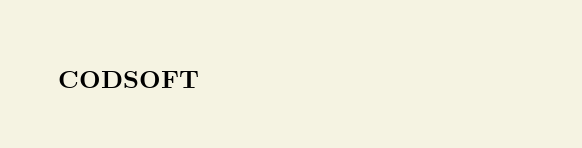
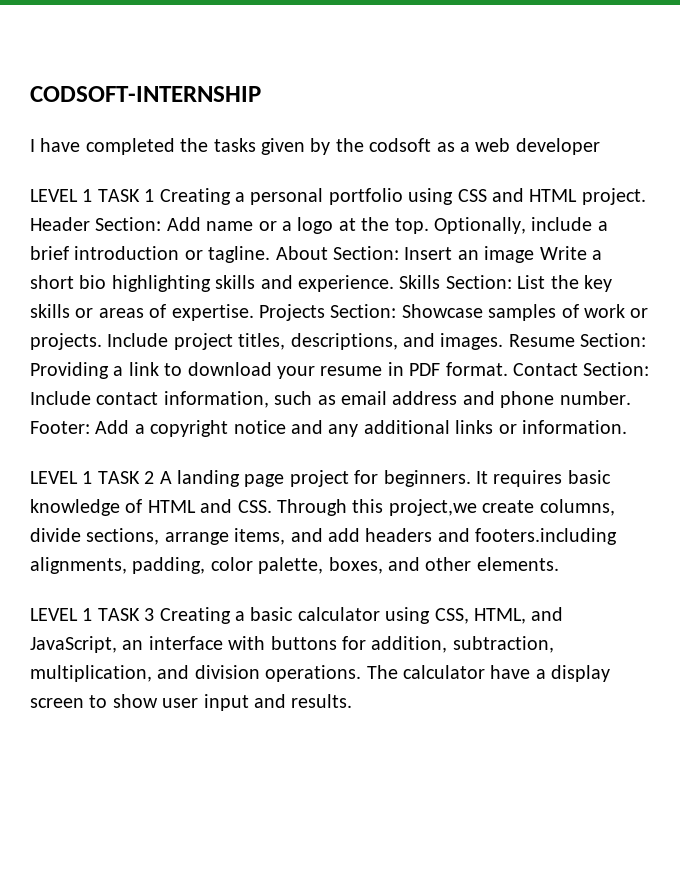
[58,71,199,88] CODSOFT -> [30,86,261,102] [30,138,600,155] [30,188,646,205] [30,217,608,234] [30,246,602,263] [30,275,612,292] [30,304,649,321] [30,333,647,350] [30,362,650,379] [30,391,631,408] [30,420,627,437] [30,470,611,487] [30,499,615,516] [30,528,618,545] [30,557,559,574] [30,607,564,624] [30,636,554,653] [30,665,611,682] [30,694,353,711] CODSOFT-INTERNSHIP // I have completed the tasks given by the codsoft as a web developer // LEVEL 1 TASK 1 Creating a personal portfolio using CSS and HTML project. Header Section: Add name or a logo at the top. Optionally, include a brief introduction or tagline. About Section: Insert an image Write a short bio highlighting skills and experience. Skills Section: List the key skills or areas of expertise. Projects Section: Showcase samples of work or projects. Include project titles, descriptions, and images. Resume Section: Providing a link to download your resume in PDF format. Contact Section: Include contact information, such as email address and phone number. Footer: Add a copyright notice and any additional links or information. // LEVEL 1 TASK 2 A landing page project for beginners. It requires basic knowledge of HTML and CSS. Through this project,we create columns, divide sections, arrange items, and add headers and footers.including alignments, padding, color palette, boxes, and other elements. // LEVEL 1 TASK 3 Creating a basic calculator using CSS, HTML, and JavaScript, an interface with buttons for addition, subtraction, multiplication, and division operations. The calculator have a display screen to show user input and results.

